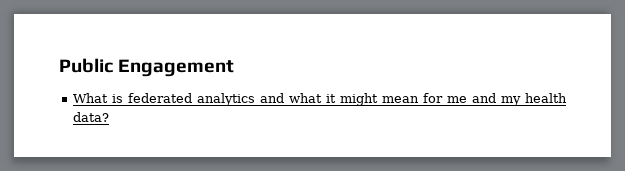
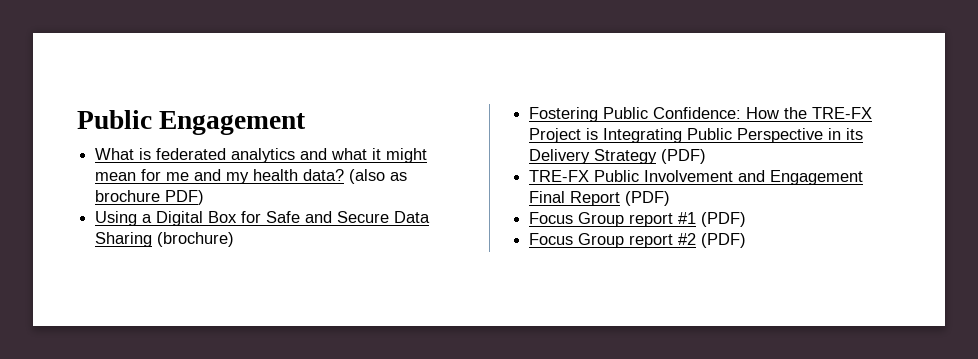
(109, 117) none -> [349,169,408,184] [95,190,205,205] [95,211,431,226] [95,232,235,247] [529,107,873,122] [529,128,864,143] [529,149,707,164] [529,170,864,185] [529,191,671,206] [529,212,747,227] [529,233,747,248] (also as brochure PDF) // Using a Digital Box for Safe and Secure Data Sharing (brochure) // Fostering Public Confidence: How the TRE-FX Project is Integrating Public Perspective in its Delivery Strategy (PDF) // TRE-FX Public Involvement and Engagement Final Report (PDF) // Focus Group report #1 (PDF) // Focus Group report #2 (PDF)

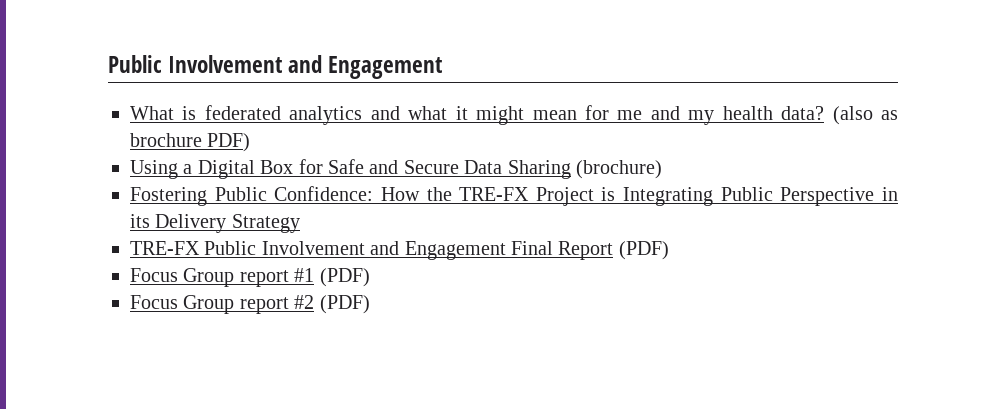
[77,110,152,129] Public -> [108,55,323,73] Public Involvement and
[661,149,707,164] (PDF) -> (300, 223) none

